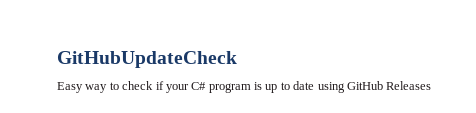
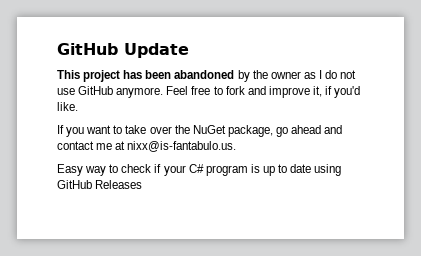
[57,51,237,68] GitHubUpdateCheck -> [57,43,189,58] [57,70,357,82] [57,86,361,98] [57,102,78,111] [57,125,343,137] [57,141,237,152] GitHub Update // This project has been abandoned by the owner as I do not use GitHub anymore. Feel free to fork and improve it, if you'd like. // If you want to take over the NuGet package, go ahead and contact me at nixx@is-fantabulo.us.

